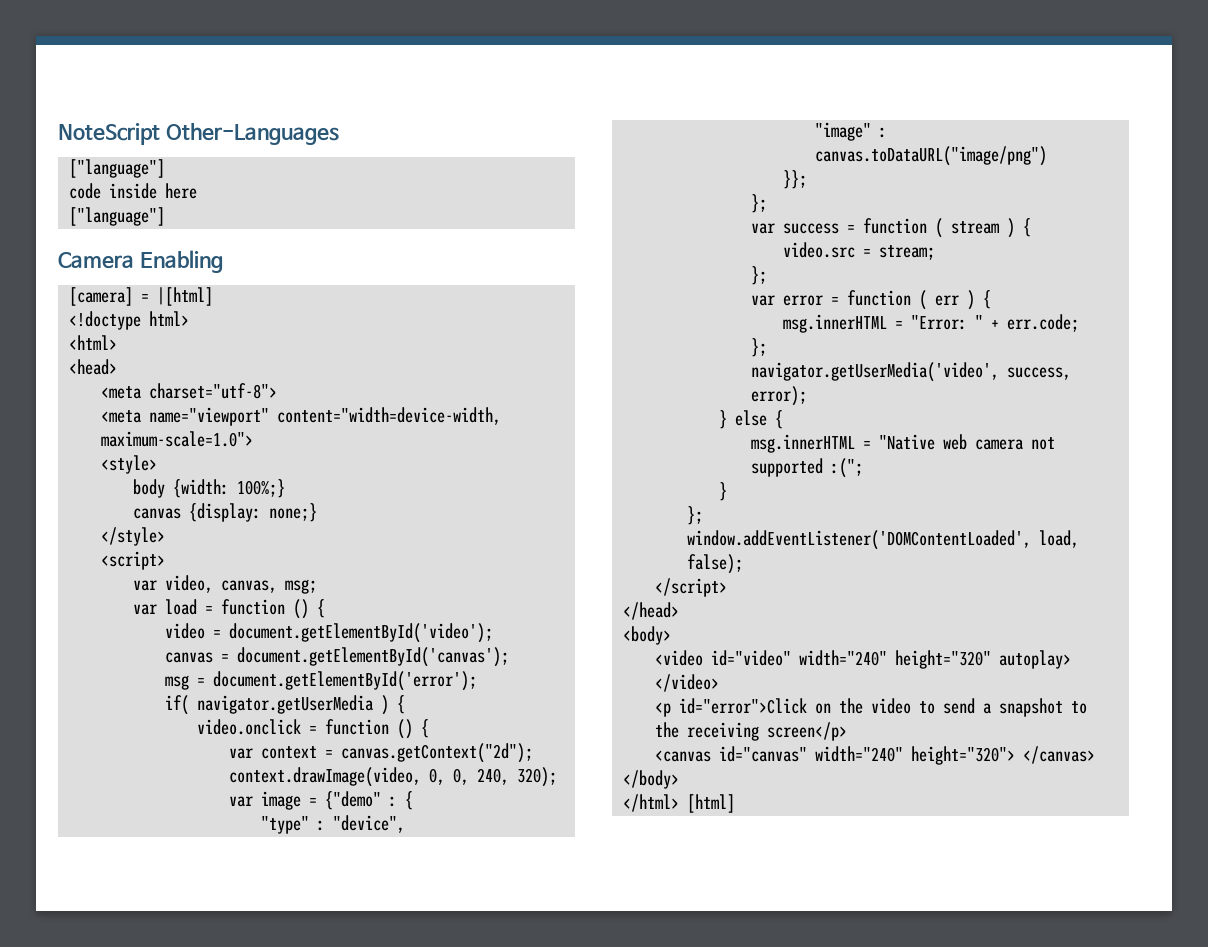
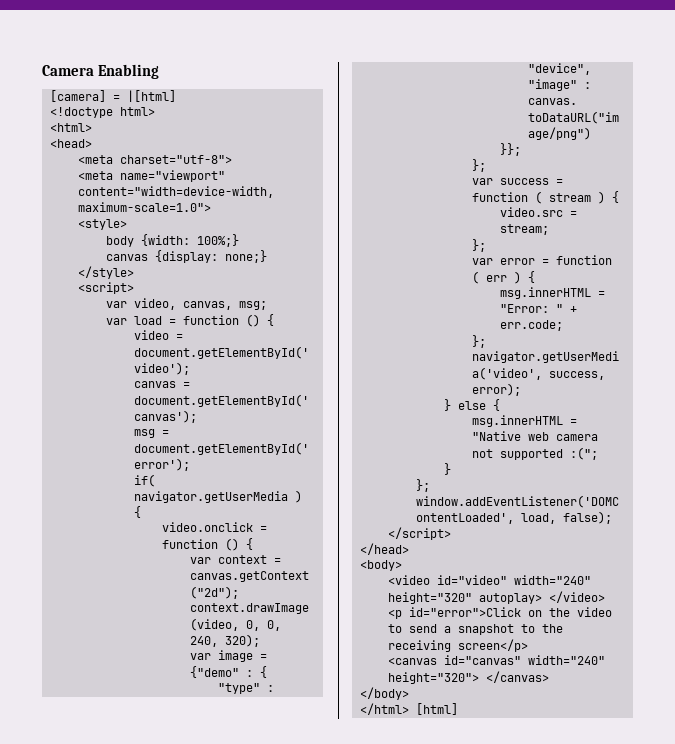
[58,123,339,145] [68,159,165,178] [68,183,197,199] [68,207,165,226] NoteScript Other-Languages // ["language"] // code inside here // ["language"] // -> (42, 70) none

